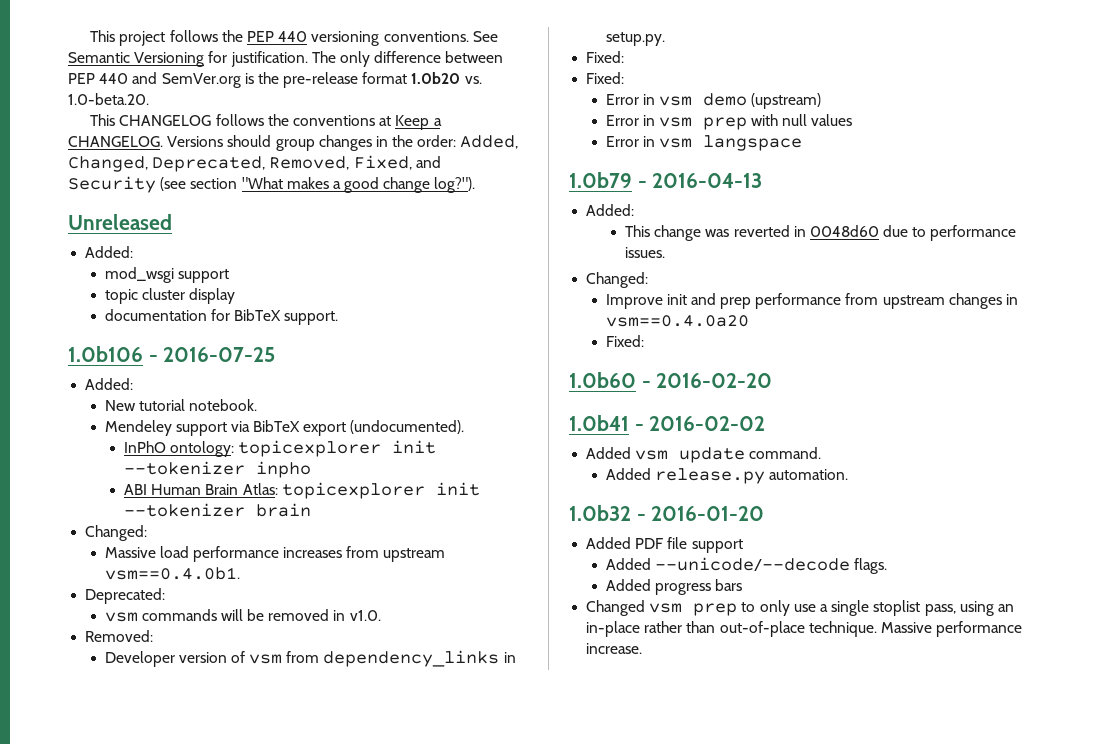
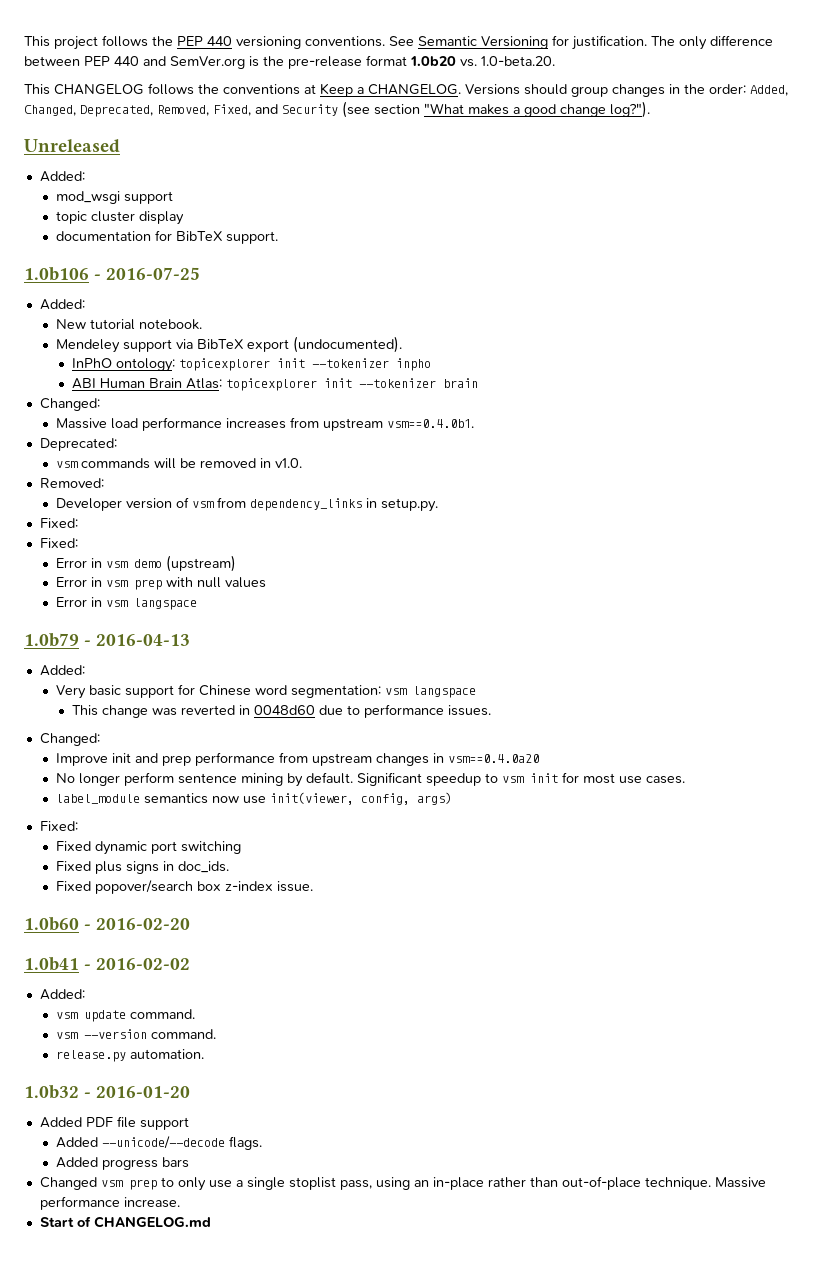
(635, 210) none -> [55,684,476,699] // Very basic support for Chinese word segmentation: vsm langspace
[605,335,644,347] Fixed: -> [55,772,685,787] [55,792,452,805] [39,821,78,831] [55,841,241,855] [55,861,229,874] [55,880,313,894] No longer perform sentence mining by default. Significant speedup to vsm init for most use cases. // label_module semantics now use init(viewer, config, args) // Fixed: // Fixed dynamic port switching // Fixed plus signs in doc_ids. // Fixed popover/search box z-index issue.
[586,447,632,459] Added -> [39,989,85,1000] Added: //
[605,468,651,480] Added -> [55,1029,216,1039] vsm --version command. //
(643, 648) none -> [39,1216,211,1228] // Start of CHANGELOG.md

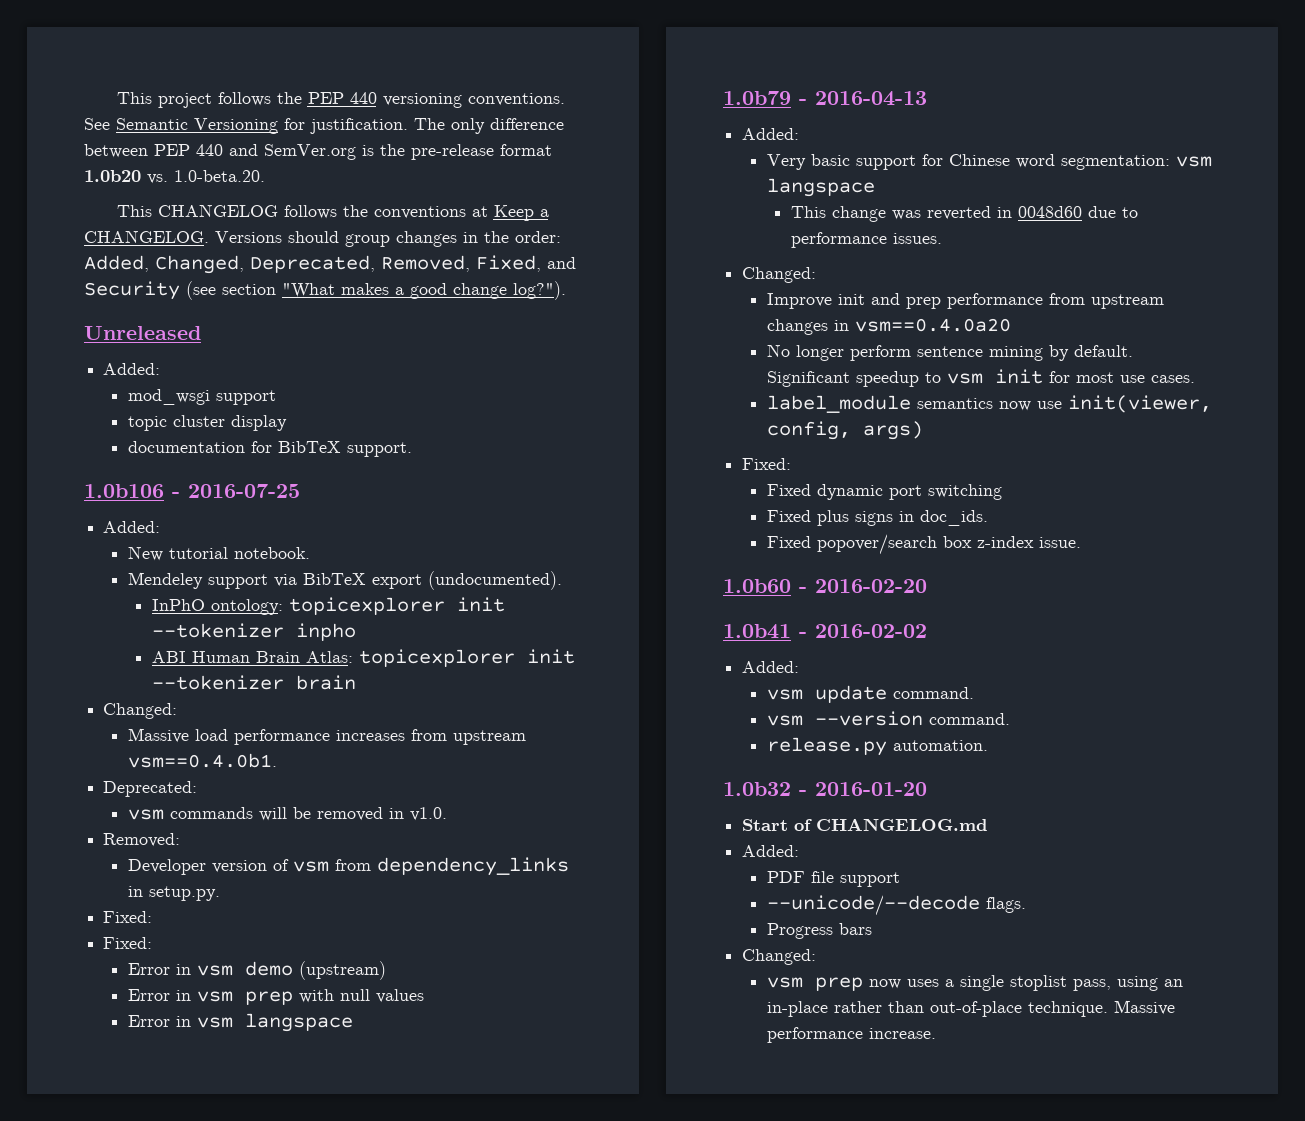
[39,1117,82,1128] Added -> [742,818,988,831] [742,845,800,857] Start of CHANGELOG.md // Added: //
[55,1137,98,1148] Added -> (900, 879) none
[55,1157,158,1170] Added progress -> [766,923,833,939] Progress
[39,1177,232,1191] Changed vsm prep to only use -> [742,949,817,965] [766,977,939,991] Changed: // vsm prep now uses
[39,1216,211,1228] // Start of CHANGELOG.md -> (936, 1033) none

